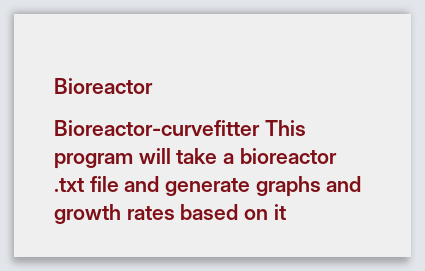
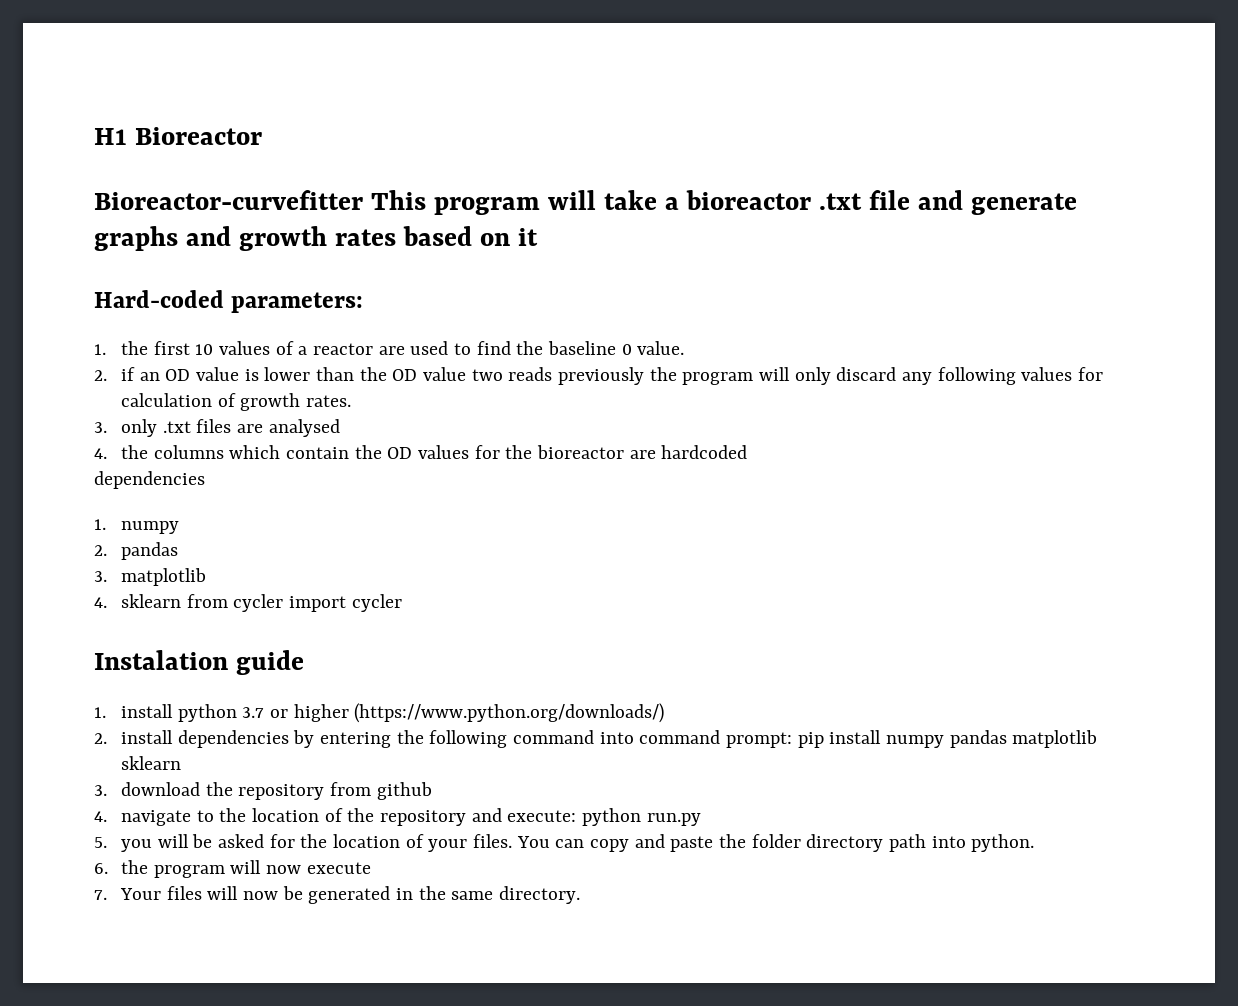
(54, 86) none -> [94,128,127,145] H1
(286, 212) none -> [94,290,364,313] [94,341,685,355] [94,367,1104,385] [121,393,352,411] [94,419,340,437] [94,445,748,459] [94,471,205,489] [94,519,180,534] [94,542,179,560] [94,568,207,586] [94,594,402,612] [94,650,304,675] [94,703,665,723] [94,730,1098,748] [121,756,182,770] [94,782,432,800] [94,808,701,826] [94,834,1035,852] [94,860,371,878] [94,886,581,904] // Hard-coded parameters: // 1. the first 10 values of a reactor are used to find the baseline 0 value. // 2. if an OD value is lower than the OD value two reads previously the program will only discard any following values for calculation of growth rates. // 3. only .txt files are analysed // 4. the columns which contain the OD values for the bioreactor are hardcoded // dependencies // 1. numpy // 2. pandas // 3. matplotlib // 4. sklearn from cycler import cycler // Instalation guide // 1. install python 3.7 or higher (https://www.python.org/downloads/) // 2. install dependencies by entering the following command into command prompt: pip install numpy pandas matplotlib sklearn // 3. download the repository from github // 4. navigate to the location of the repository and execute: python run.py // 5. you will be asked for the location of your files. You can copy and paste the folder directory path into python. // 6. the program will now execute // 7. Your files will now be generated in the same directory.

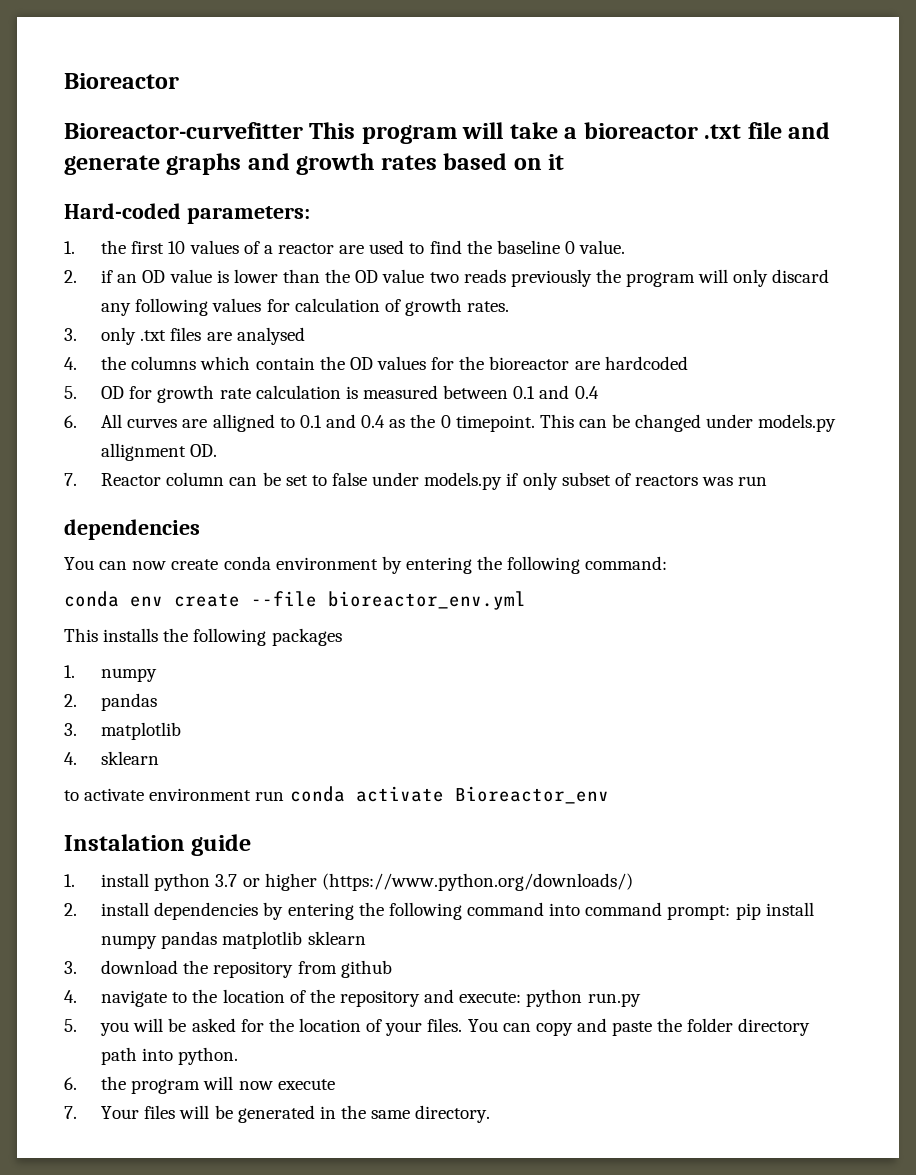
[94,128,127,145] H1 -> (64, 81) none
[94,471,205,489] dependencies -> [64,385,599,403] [64,414,837,432] [101,443,218,461] [64,472,768,490] [64,519,200,540] [64,556,668,574] [64,591,526,610] [64,628,342,646] 5. OD for growth rate calculation is measured between 0.1 and 0.4 // 6. All curves are alligned to 0.1 and 0.4 as the 0 timepoint. This can be changed under models.py allignment OD. // 7. Reactor column can be set to false under models.py if only subset of reactors was run // dependencies // You can now create conda environment by entering the following command: // conda env create --file bioreactor_env.yml // This installs the following packages
[186,594,402,612] from cycler import cycler -> [64,786,609,804] // to activate environment run conda activate Bioreactor_env
[243,891,279,900] now -> (210, 1112) none

